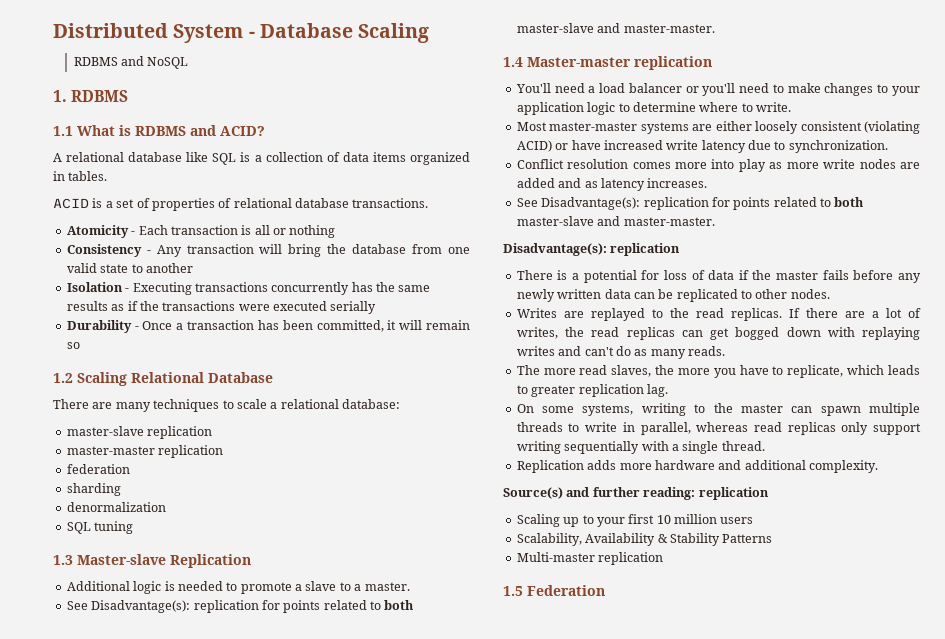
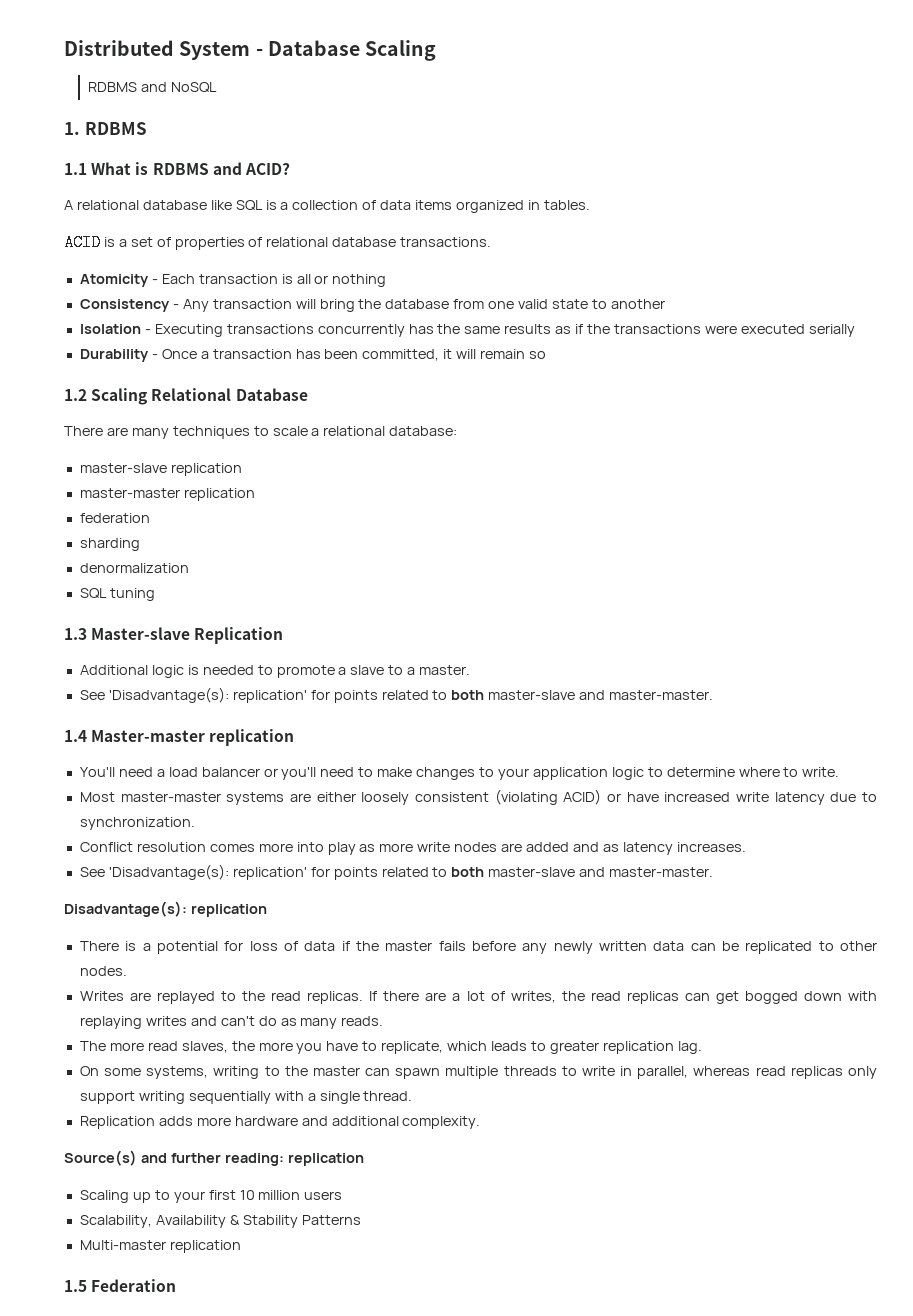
[91,600,259,613] Disadvantage(s): replication -> [108,687,307,703] 'Disadvantage(s): replication'
[541,197,709,210] Disadvantage(s): replication -> [108,864,307,880] 'Disadvantage(s): replication'

